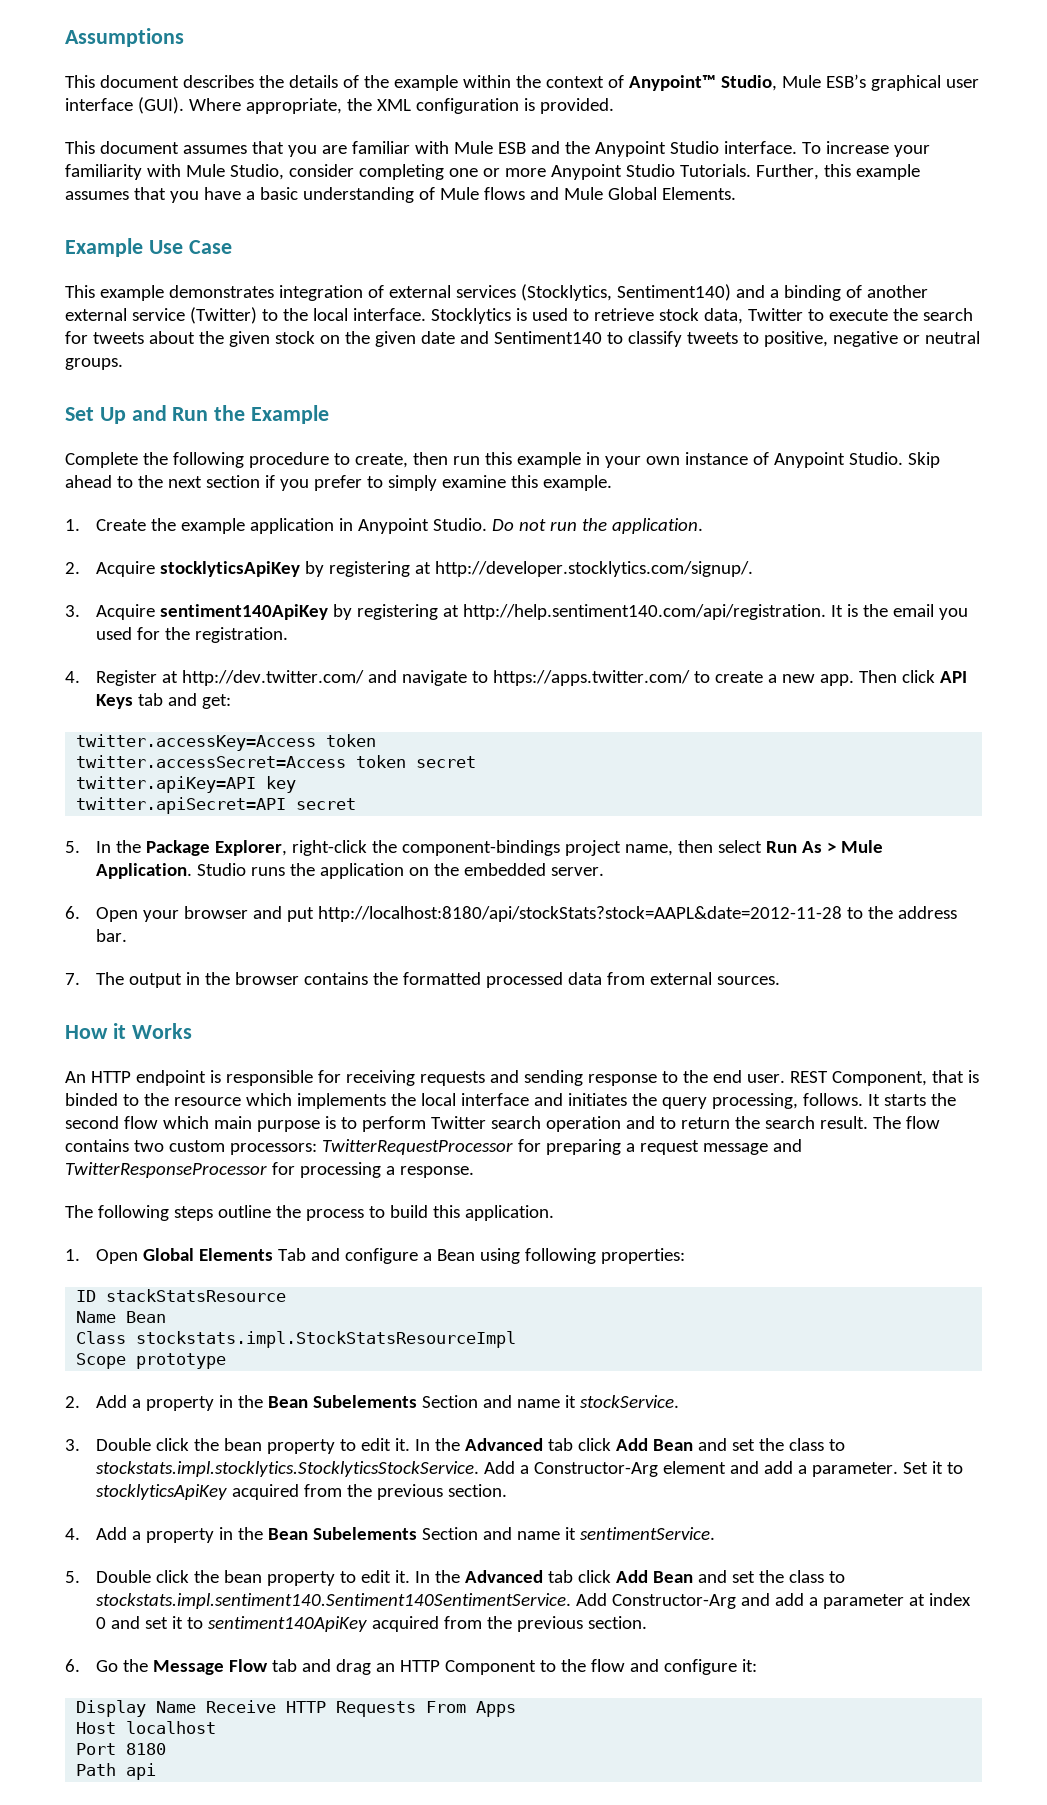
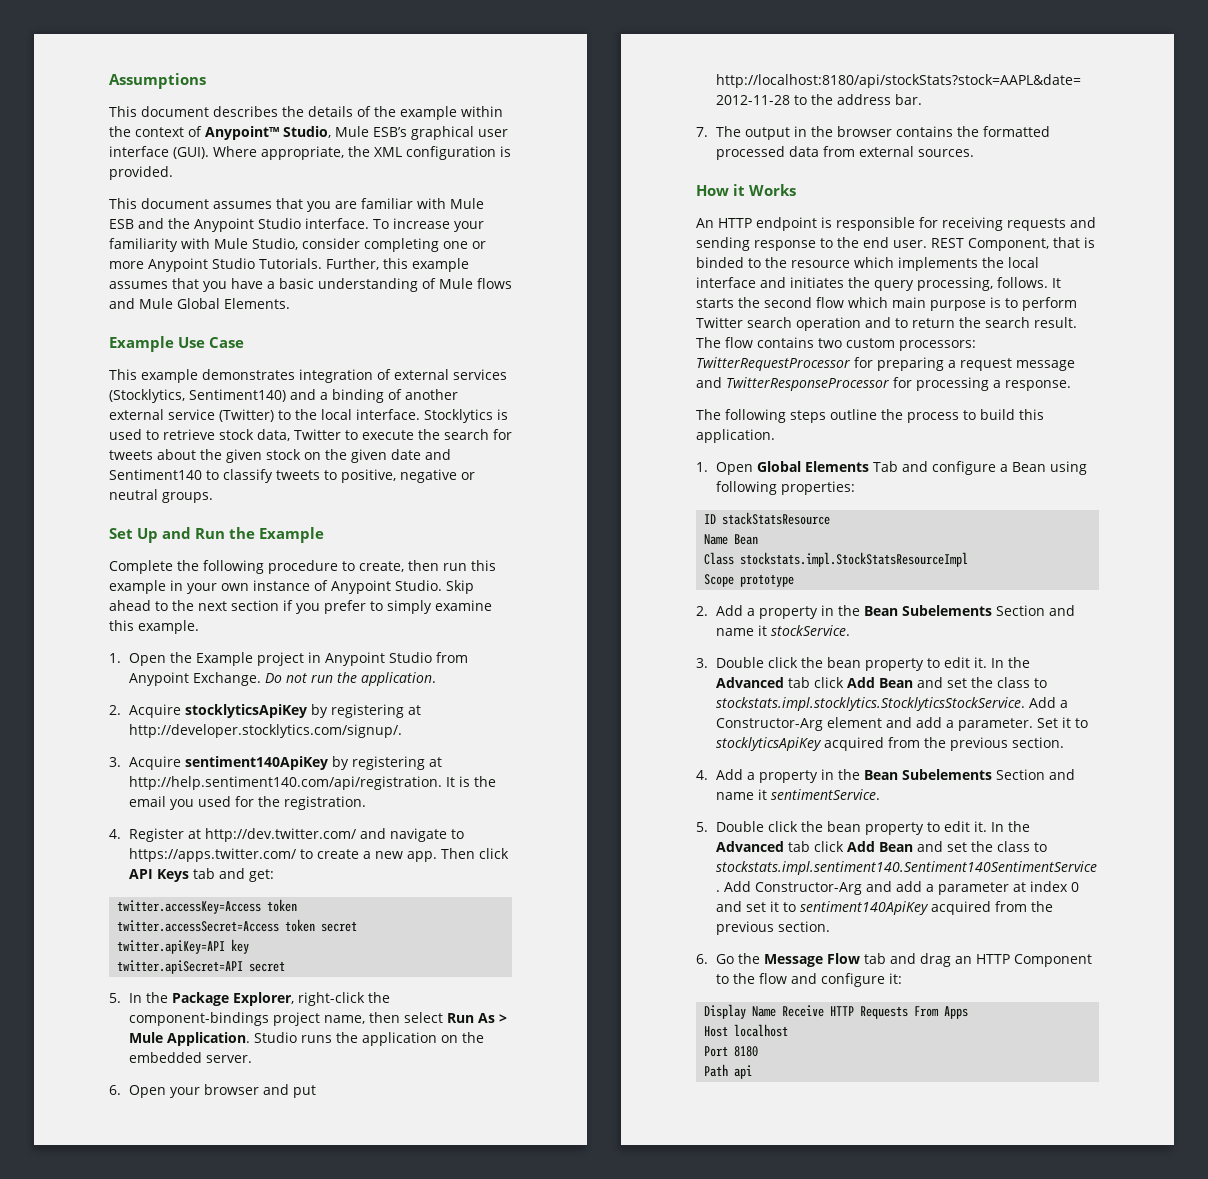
[96,518,488,534] Create the example application in Anypoint Studio. -> [128,652,468,666] [128,672,261,686] Open the Example project in Anypoint Studio from Anypoint Exchange.

